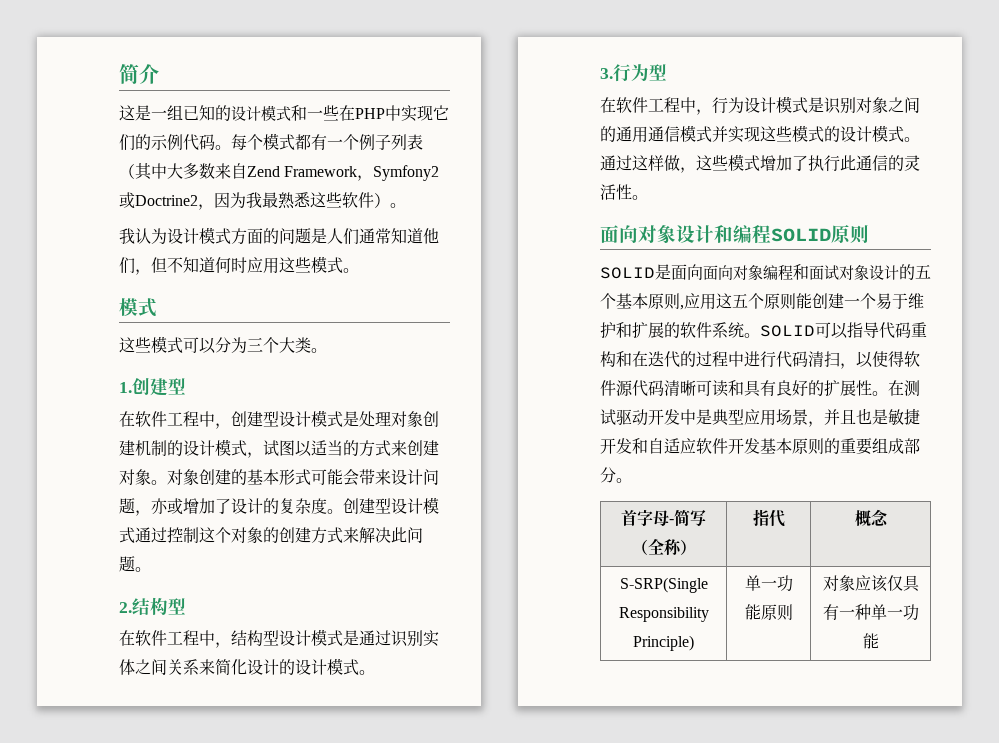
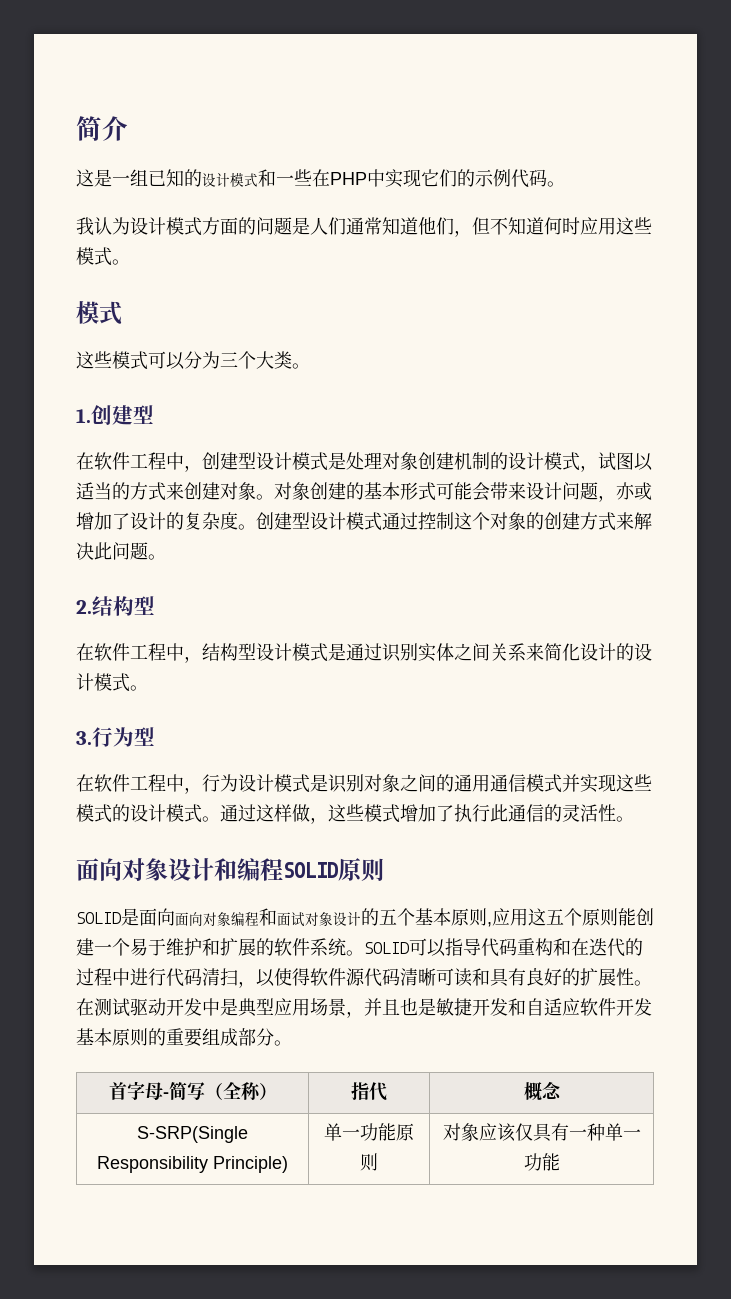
[231,133,423,151] [119,163,440,181] [119,192,406,210] 每个模式都有一个例子列表（其中大多数来自Zend Framework，Symfony2或Doctrine2，因为我最熟悉这些软件）。 -> (565, 184) none

